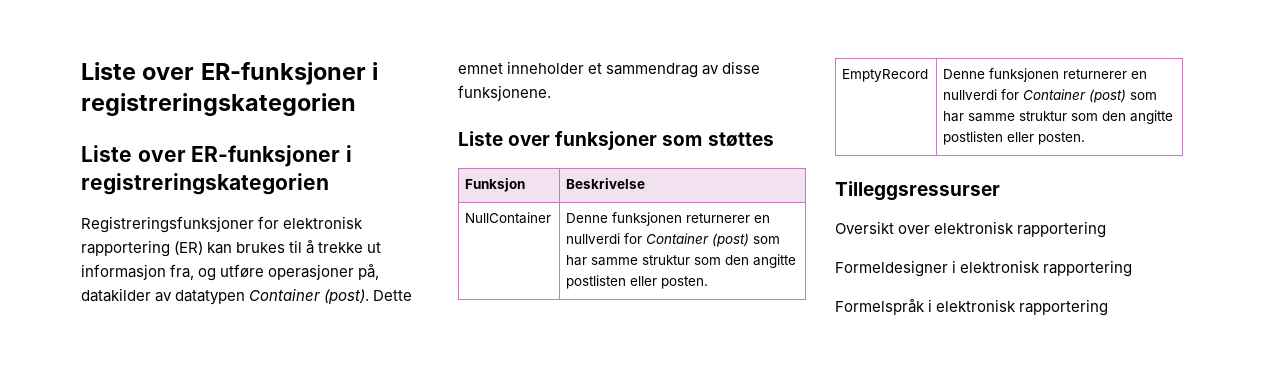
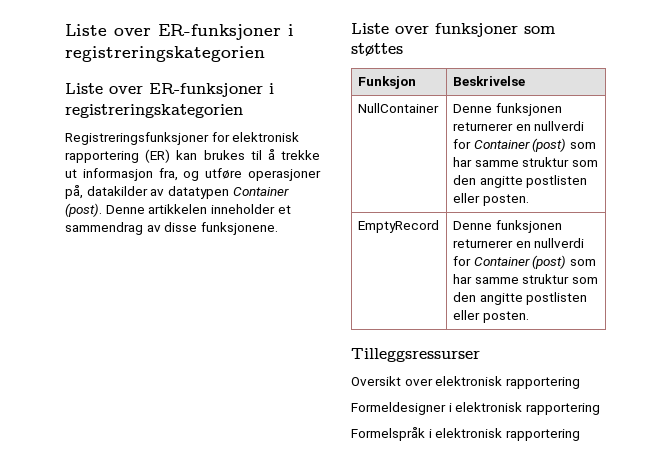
[373,290,413,301] [458,63,503,74] Dette emnet -> [105,204,208,214] Denne artikkelen

